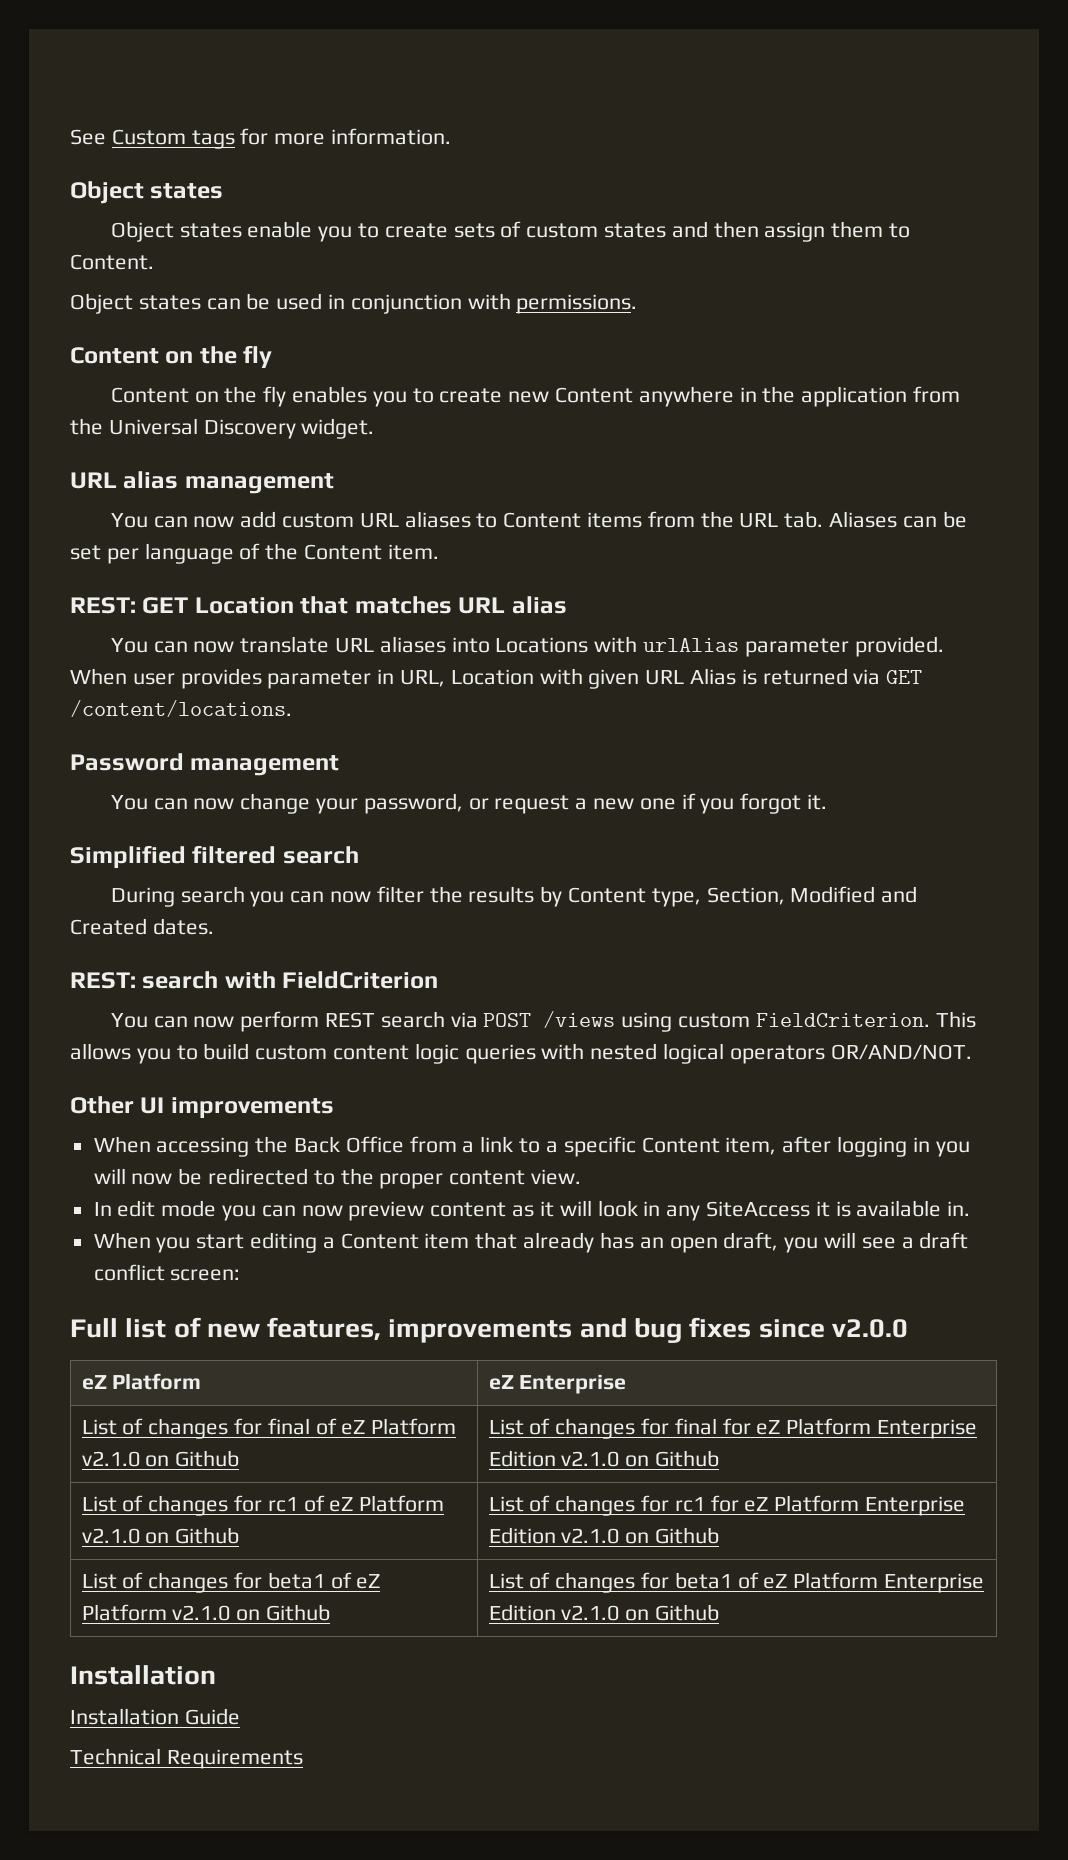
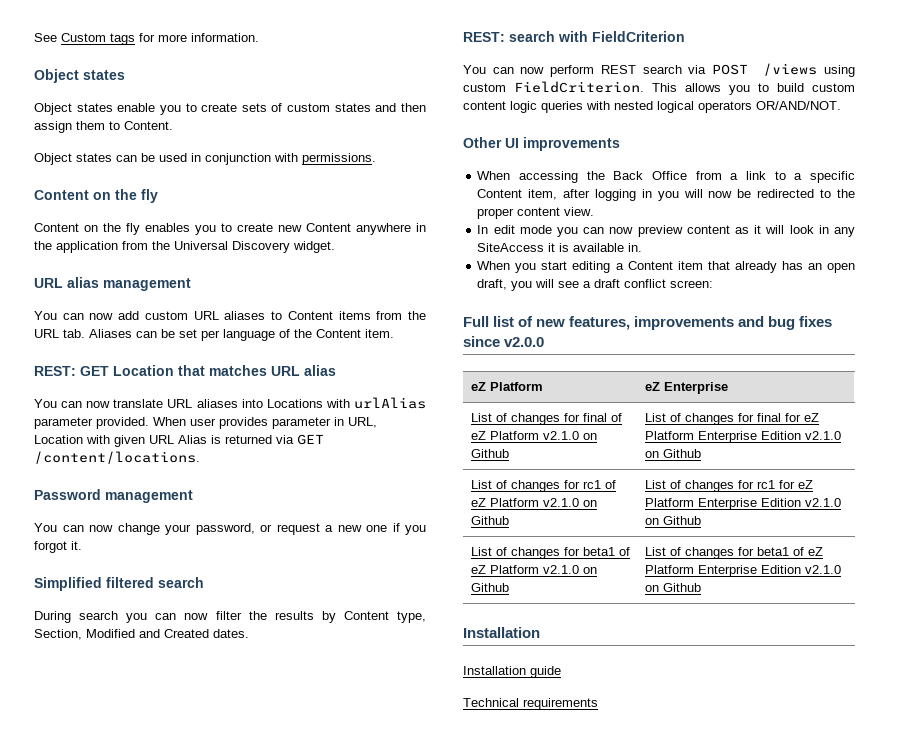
[184,1708,240,1725] Guide -> [530,666,561,678] guide
[166,1749,303,1769] Requirements -> [523,698,598,710] requirements

